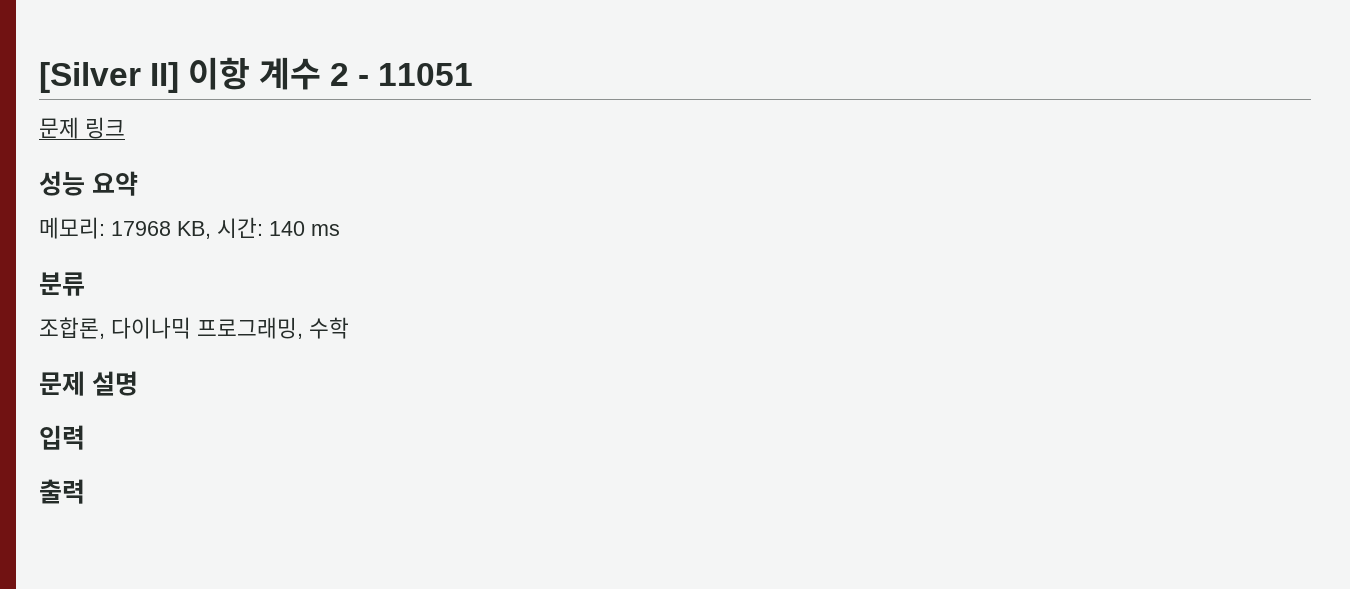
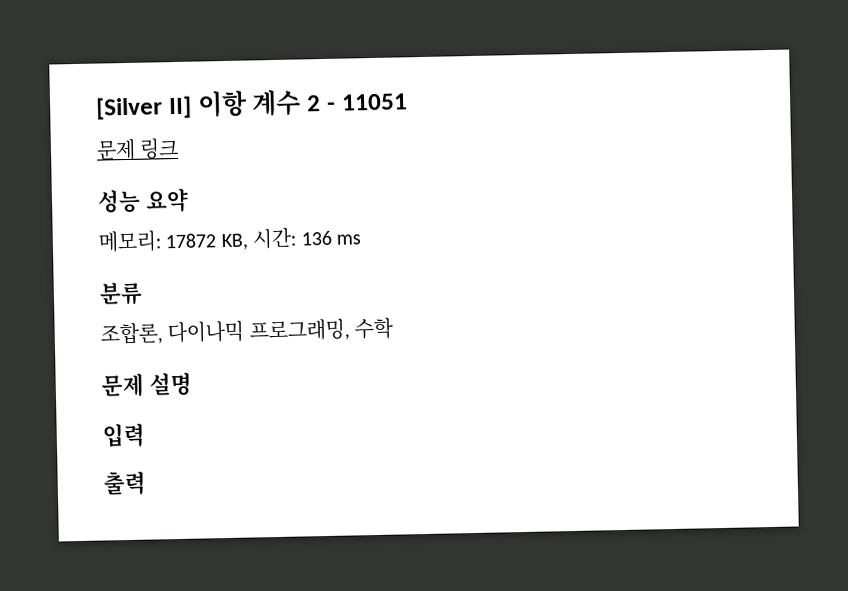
[111,221,171,236] 17968 -> [165,233,217,249] 17872
[269,221,305,236] 140 -> [300,230,332,246] 136

